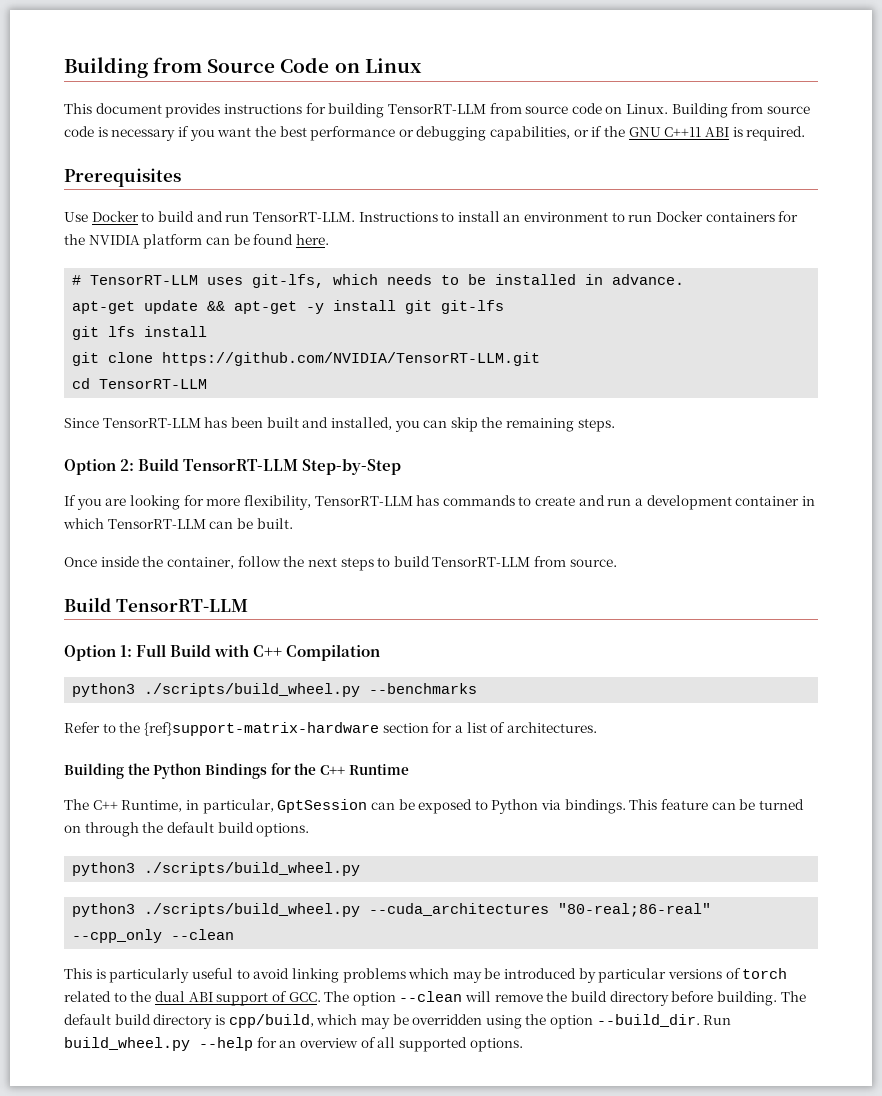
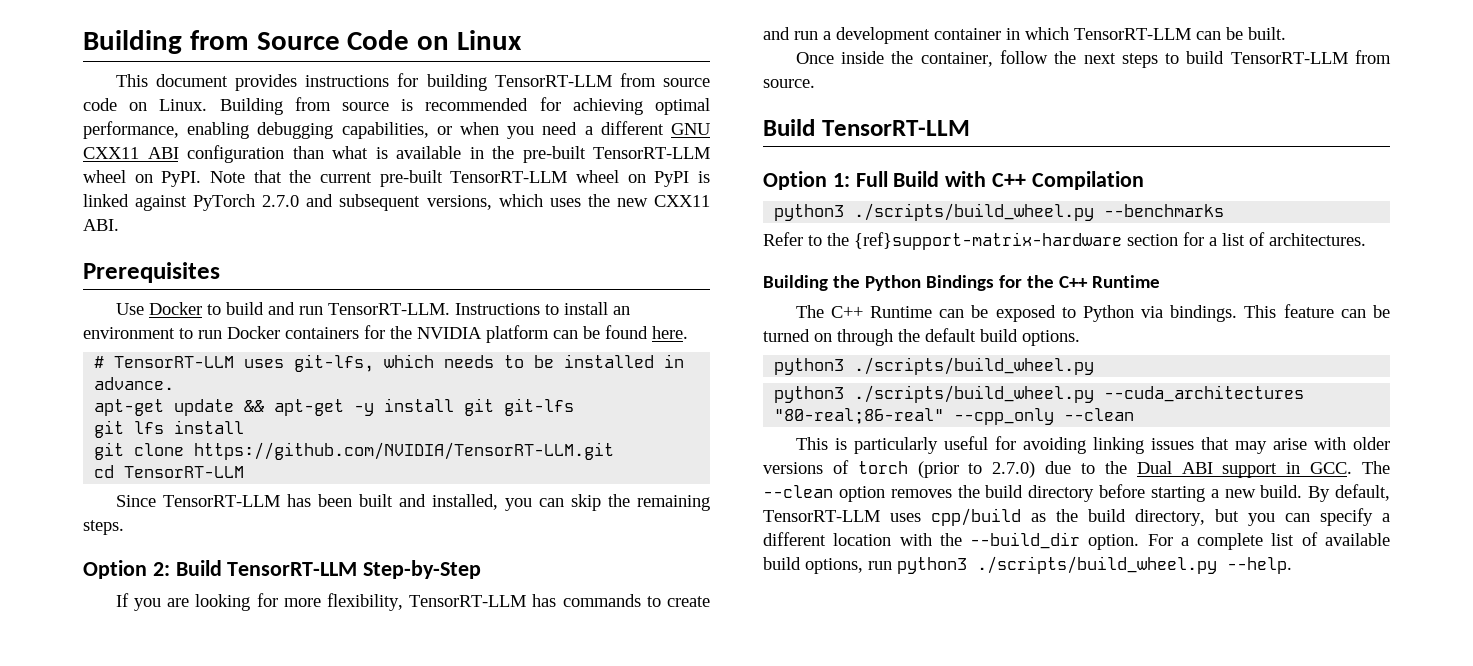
[64,126,806,141] code is necessary if you want the best performance or debugging capabilities, or if the GNU C++11 ABI is required. -> [401,97,710,115] [83,121,710,139] [83,145,710,163] [83,170,710,187] [83,194,710,211] [83,219,119,231] is recommended for achieving optimal performance, enabling debugging capabilities, or when you need a different GNU CXX11 ABI configuration than what is available in the pre-built TensorRT-LLM wheel on PyPI. Note that the current pre-built TensorRT-LLM wheel on PyPI is linked against PyTorch 2.7.0 and subsequent versions, which uses the new CXX11 ABI.
[121,799,368,814] Runtime, in particular, GptSession -> [870,306,933,318] Runtime
[236,968,788,983] [64,991,185,1002] to avoid linking problems which may be introduced by particular versions of torch related to the dual -> [994,436,1390,454] [763,460,1172,478] for avoiding linking issues that may arise with older versions of torch (prior to 2.7.0) due to the Dual
[271,991,287,1002] of -> [1286,462,1301,474] in
[352,991,806,1006] [64,1014,732,1029] [64,1037,523,1052] option --clean will remove the build directory before building. The default build directory is cpp/build, which may be overridden using the option --build_dir. Run build_wheel.py --help for an overview of all supported options. -> [763,484,1390,502] [763,508,1390,526] [763,532,1390,550] [763,556,1292,574] --clean option removes the build directory before starting a new build. By default, TensorRT-LLM uses cpp/build as the build directory, but you can specify a different location with the --build_dir option. For a complete list of available build options, run python3 ./scripts/build_wheel.py --help.

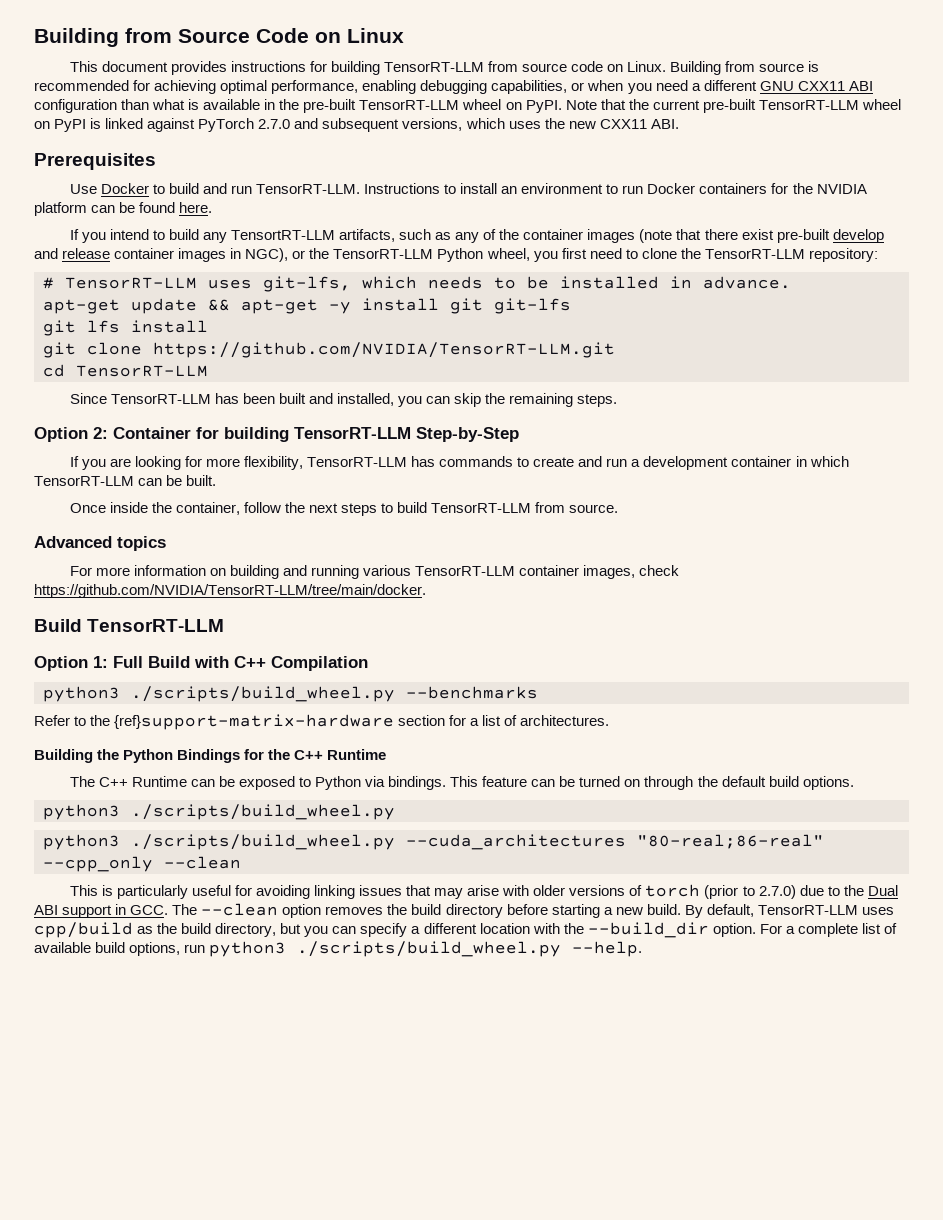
(688, 332) none -> [69,229,884,243] [34,248,878,262] // If you intend to build any TensortRT-LLM artifacts, such as any of the container images (note that there exist pre-built develop and release container images in NGC), or the TensorRT-LLM Python wheel, you first need to clone the TensorRT-LLM repository:
[175,560,222,576] Build -> [113,427,289,442] Container for building
(815, 83) none -> [34,536,166,551] [69,565,680,579] [34,584,426,598] // Advanced topics // For more information on building and running various TensorRT-LLM container images, check https://github.com/NVIDIA/TensorRT-LLM/tree/main/docker.

